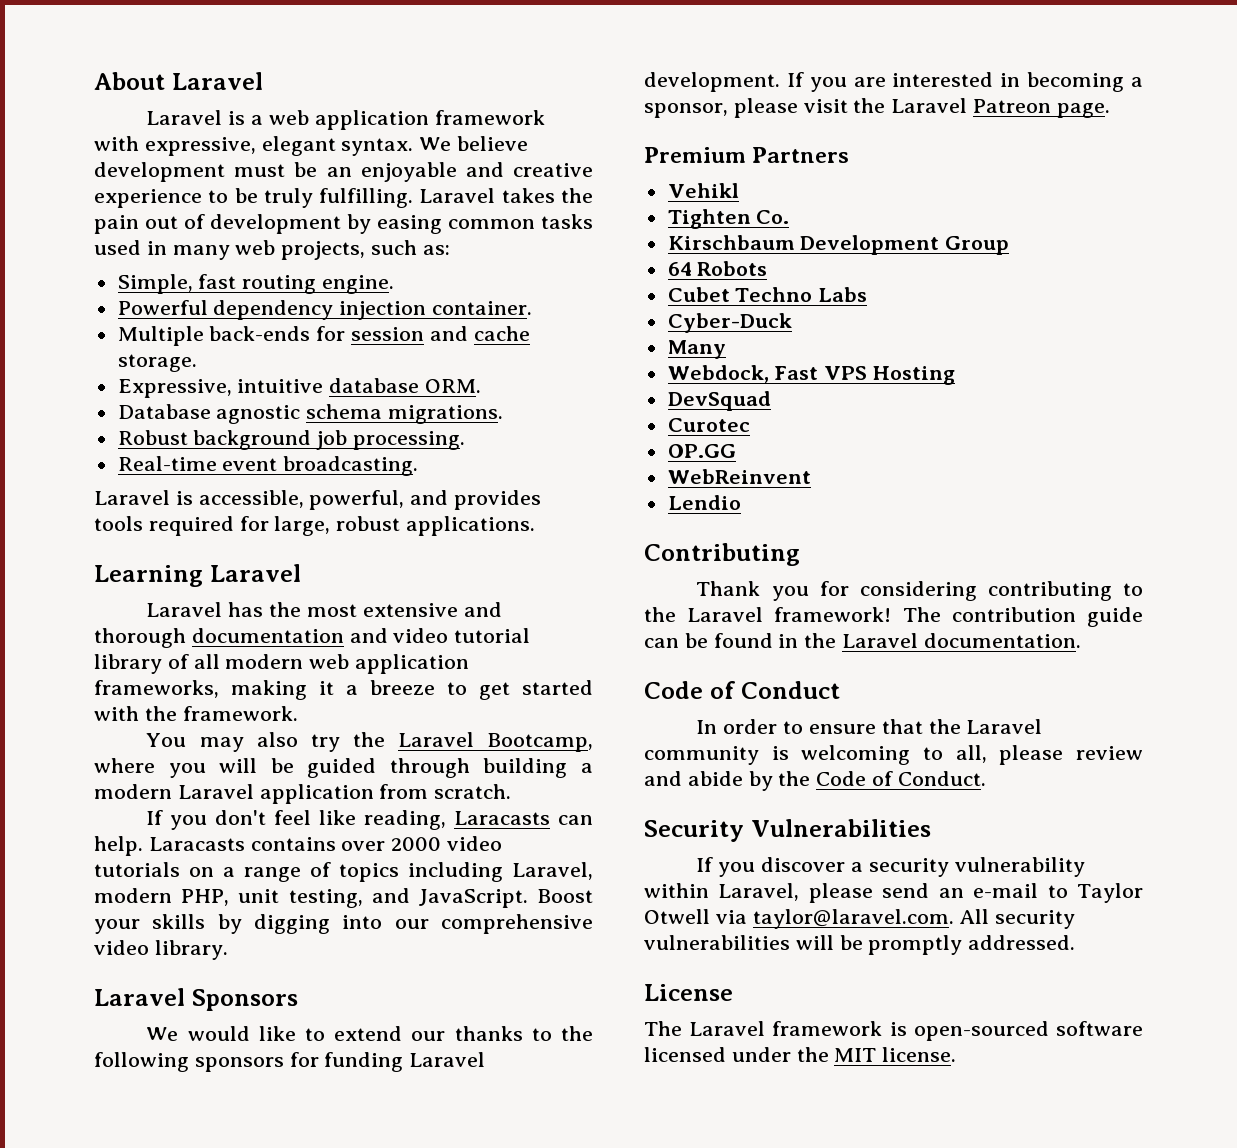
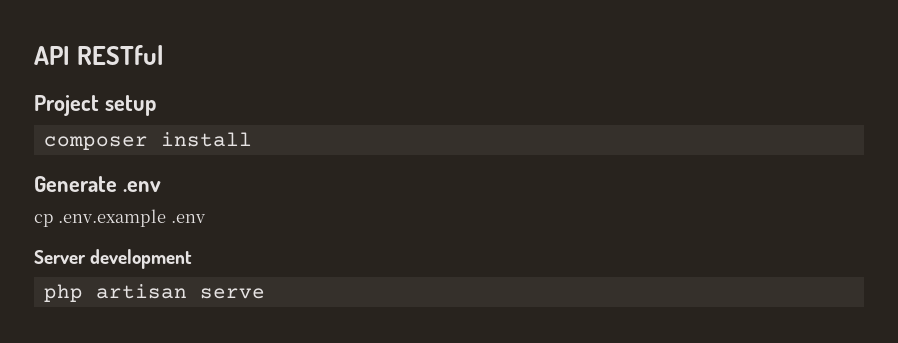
[94,72,263,90] [146,110,545,130] [94,136,529,156] [94,162,593,182] [94,188,593,208] [94,214,593,234] [94,240,450,260] [117,274,395,294] [117,300,533,320] [117,326,530,346] [117,354,197,372] [117,378,482,398] [117,404,504,424] [117,430,466,450] [117,456,419,476] [94,490,542,510] [94,516,536,536] [94,564,301,587] [146,602,502,617] [94,628,531,648] [94,654,470,674] [94,680,593,700] [94,706,298,721] [146,732,593,752] [94,758,593,778] [94,784,512,804] [146,810,593,830] [94,836,503,856] [94,862,593,882] [94,888,593,908] [94,914,593,934] [94,940,228,960] [94,988,298,1011] [146,1026,593,1041] [94,1052,486,1072] [644,72,1143,92] [644,98,1110,118] [644,147,850,163] [667,183,739,198] [667,209,790,229] [667,235,1010,255] [667,261,768,276] [667,287,868,302] [667,313,792,333] [667,340,726,359] [667,365,956,385] [667,391,771,411] [667,418,750,432] [667,444,736,458] [667,469,811,484] [667,495,741,510] [644,543,800,566] [696,581,1143,601] [644,607,1143,627] [644,633,1081,648] [644,681,840,699] [696,719,1043,734] [644,745,1143,765] [644,771,986,791] [644,819,931,842] [696,857,1085,877] [644,883,1144,903] [644,909,1076,929] [644,935,1076,955] [644,984,733,1001] [644,1021,1143,1041] [644,1047,957,1062] About Laravel // Laravel is a web application framework with expressive, elegant syntax. We believe development must be an enjoyable and creative experience to be truly fulfilling. Laravel takes the pain out of development by easing common tasks used in many web projects, such as: // Simple, fast routing engine. // Powerful dependency injection container. // Multiple back-ends for session and cache storage. // Expressive, intuitive database ORM. // Database agnostic schema migrations. // Robust background job processing. // Real-time event broadcasting. // Laravel is accessible, powerful, and provides tools required for large, robust applications. // Learning Laravel // Laravel has the most extensive and thorough documentation and video tutorial library of all modern web application frameworks, making it a breeze to get started with the framework. // You may also try the Laravel Bootcamp, where you will be guided through building a modern Laravel application from scratch. // If you don't feel like reading, Laracasts can help. Laracasts contains over 2000 video tutorials on a range of topics including Laravel, modern PHP, unit testing, and JavaScript. Boost your skills by digging into our comprehensive video library. // Laravel Sponsors // We would like to extend our thanks to the following sponsors for funding Laravel development. If you are interested in becoming a sponsor, please visit the Laravel Patreon page. // Premium Partners // Vehikl // Tighten Co. // Kirschbaum Development Group // 64 Robots // Cubet Techno Labs // Cyber-Duck // Many // Webdock, Fast VPS Hosting // DevSquad // Curotec // OP.GG // WebReinvent // Lendio // Contributing // Thank you for considering contributing to the Laravel framework! The contribution guide can be found in the Laravel documentation. // Code of Conduct // In order to ensure that the Laravel community is welcoming to all, please review and abide by the Code of Conduct. // Security Vulnerabilities // If you discover a security vulnerability within Laravel, please send an e-mail to Taylor Otwell via taylor@laravel.com. All security vulnerabilities will be promptly addressed. // License // The Laravel framework is open-sourced software licensed under the MIT license. -> [34,45,164,65] [34,95,156,116] [43,132,252,150] [34,176,161,192] [34,209,205,227] [34,249,193,269] [43,284,265,302] API RESTful // Project setup // composer install // Generate .env // cp .env.example .env // Server development // php artisan serve

